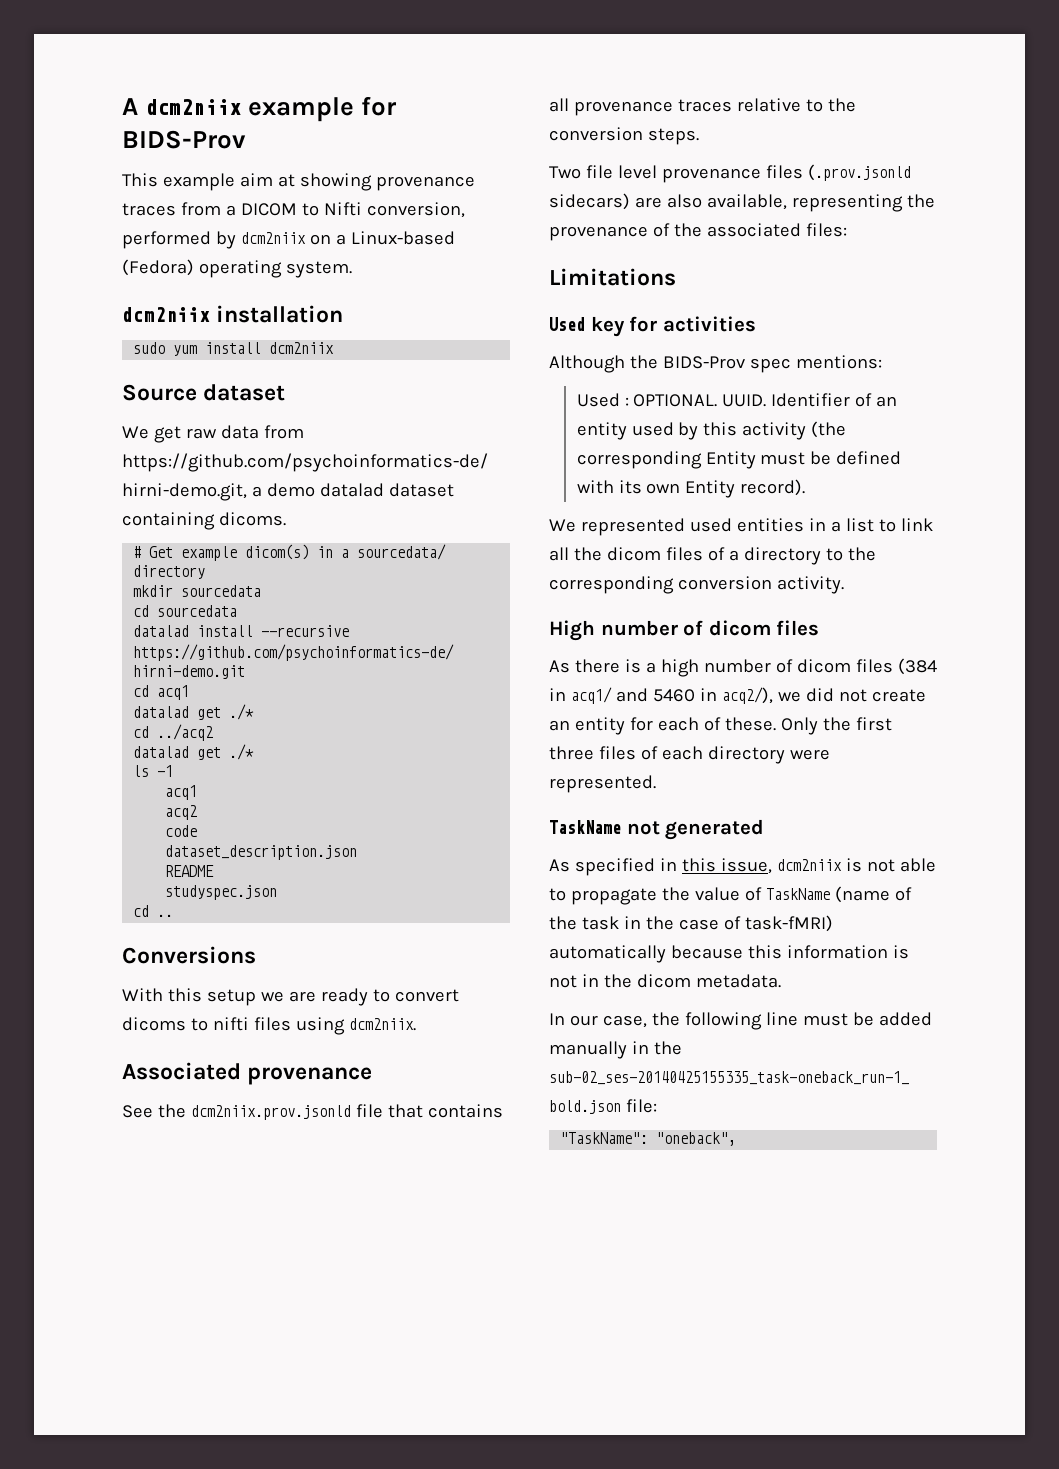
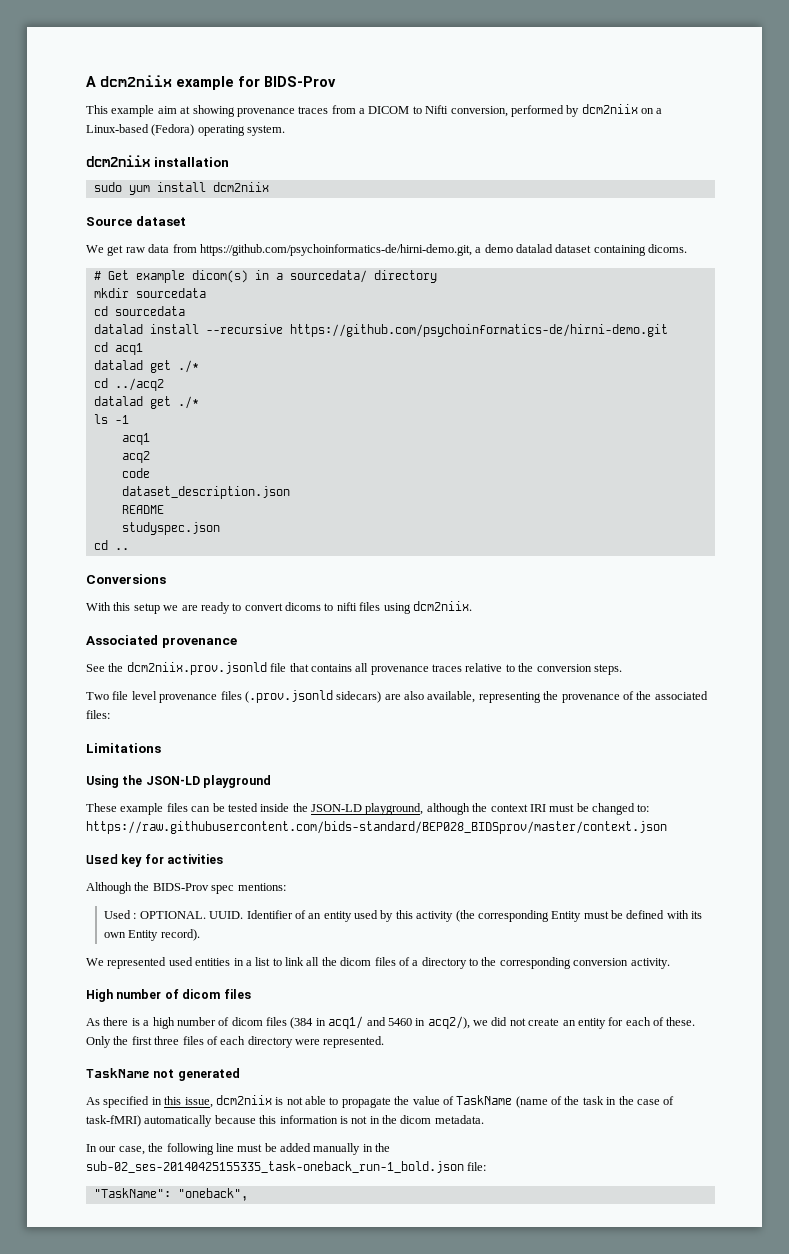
(676, 277) none -> [86,775,272,788] [86,803,650,815] [86,821,667,834] // Using the JSON-LD playground // These example files can be tested inside the JSON-LD playground, although the context IRI must be changed to: https://raw.githubusercontent.com/bids-standard/BEP028_BIDSprov/master/context.json

